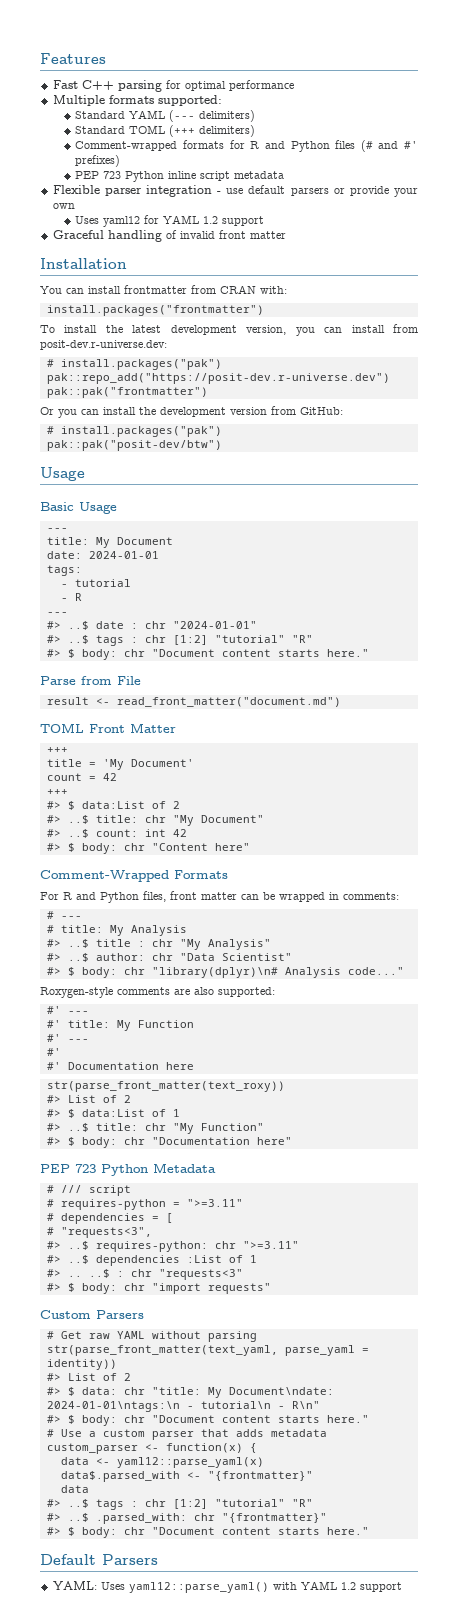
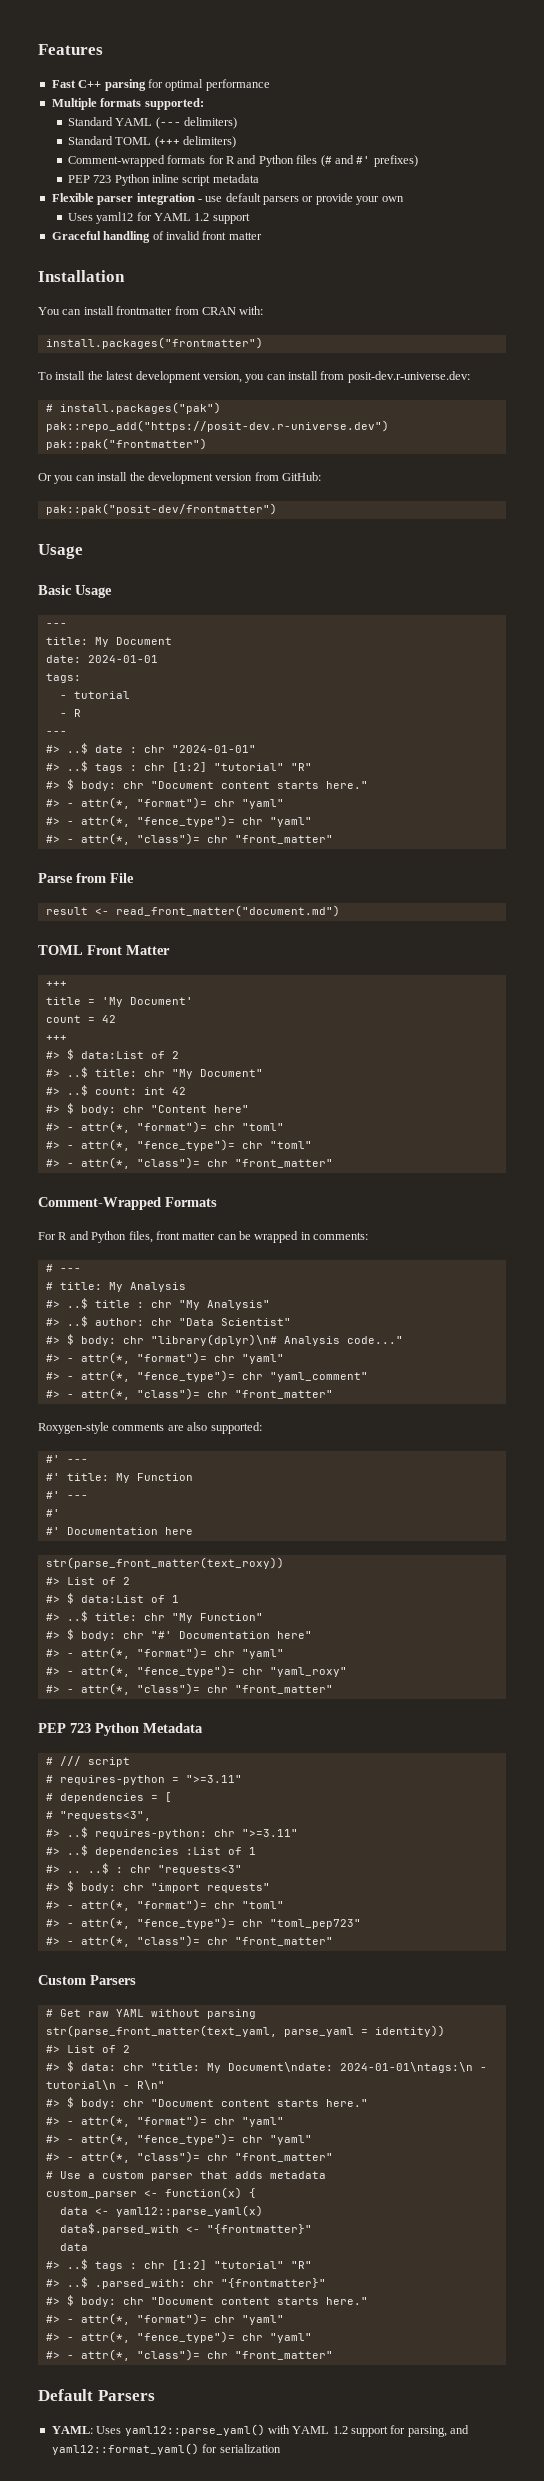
[46,426,222,437] [46,440,222,451] # install.packages("pak") // pak::pak("posit-dev/btw") -> [45,503,277,515] pak::pak("posit-dev/frontmatter")
(369, 653) none -> [45,797,284,809] [45,815,312,827] [45,833,333,845] // #> - attr(*, "format")= chr "yaml" // #> - attr(*, "fence_type")= chr "yaml" // #> - attr(*, "class")= chr "front_matter"
(250, 847) none -> [45,1121,284,1133] [45,1139,312,1151] [45,1157,333,1169] // #> - attr(*, "format")= chr "toml" // #> - attr(*, "fence_type")= chr "toml" // #> - attr(*, "class")= chr "front_matter"
(404, 971) none -> [45,1352,284,1364] [45,1370,368,1382] [45,1388,333,1400] // #> - attr(*, "format")= chr "yaml" // #> - attr(*, "fence_type")= chr "yaml_comment" // #> - attr(*, "class")= chr "front_matter"
[151,1137,292,1145] "Documentation here" -> [150,1631,312,1639] [45,1647,284,1659] [45,1665,347,1677] [45,1683,333,1695] "#' Documentation here" // #> - attr(*, "format")= chr "yaml" // #> - attr(*, "fence_type")= chr "yaml_roxy" // #> - attr(*, "class")= chr "front_matter"
(271, 1288) none -> [45,1899,284,1911] [45,1917,361,1929] [45,1935,333,1947] // #> - attr(*, "format")= chr "toml" // #> - attr(*, "fence_type")= chr "toml_pep723" // #> - attr(*, "class")= chr "front_matter"
(369, 1419) none -> [45,2115,284,2127] [45,2133,312,2145] [45,2151,333,2163] // #> - attr(*, "format")= chr "yaml" // #> - attr(*, "fence_type")= chr "yaml" // #> - attr(*, "class")= chr "front_matter"
(369, 1531) none -> [45,2313,284,2325] [45,2331,312,2343] [45,2349,333,2361] // #> - attr(*, "format")= chr "yaml" // #> - attr(*, "fence_type")= chr "yaml" // #> - attr(*, "class")= chr "front_matter"
(402, 1587) none -> [390,2425,470,2437] [51,2443,281,2455] for parsing, and yaml12::format_yaml() for serialization

